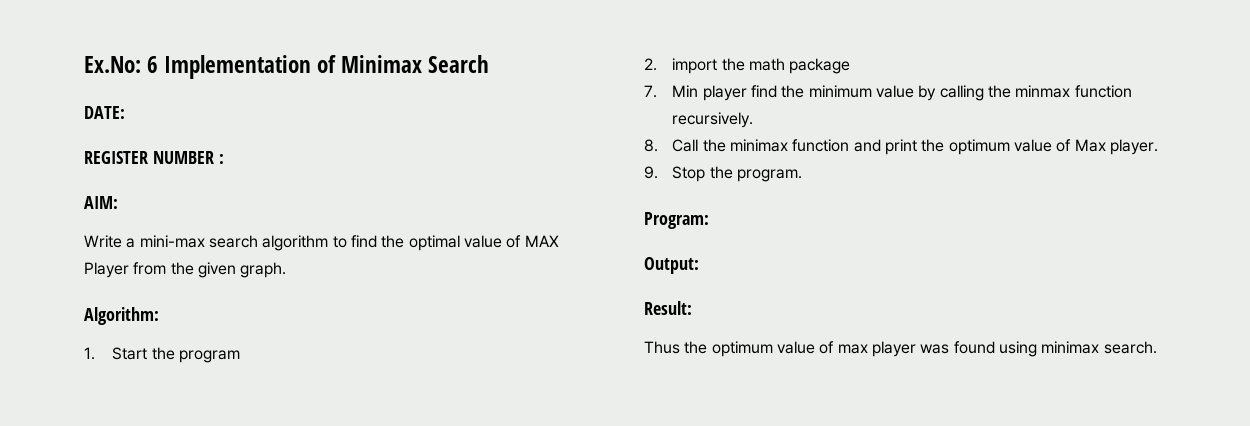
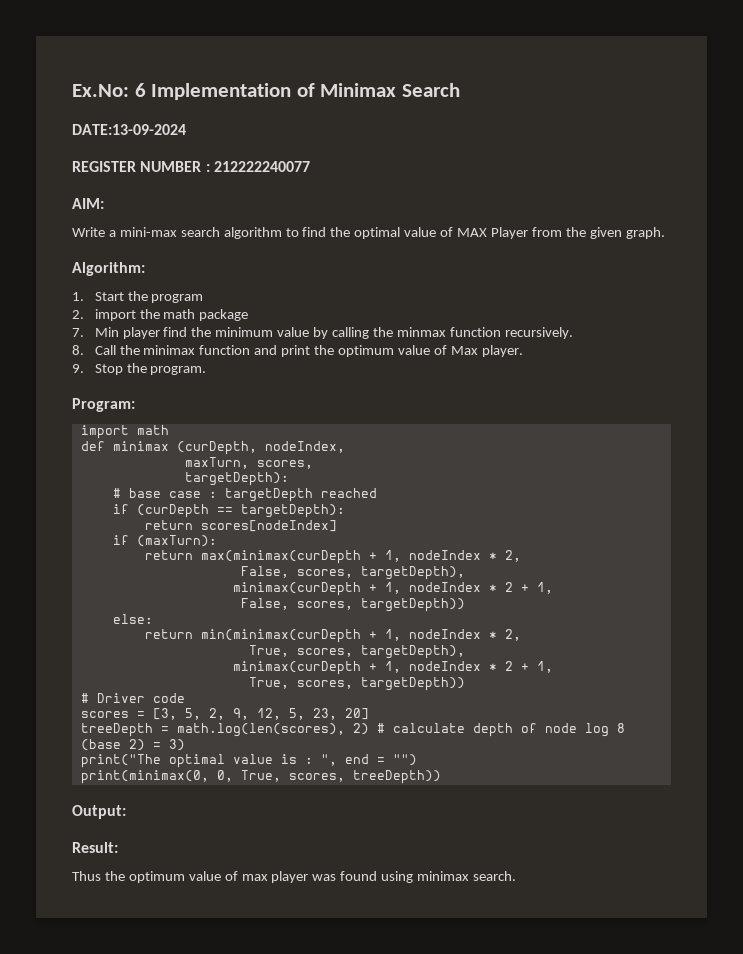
[84,106,125,119] DATE: -> [72,124,186,135] DATE:13-09-2024
(224, 159) none -> [213,161,310,172] 212222240077
(709, 220) none -> [80,425,169,439] [80,441,345,455] [184,457,313,469] [184,472,289,486] [112,488,377,502] [112,504,345,518] [144,520,337,532] [112,535,217,547] [144,550,521,564] [240,566,465,580] [232,582,553,596] [240,598,465,612] [112,614,153,624] [144,629,521,643] [248,645,465,659] [232,661,553,675] [248,677,465,691] [80,693,185,703] [80,708,369,720] [80,723,625,737] [80,739,185,751] [80,754,417,768] [80,770,441,784] // import math // def minimax (curDepth, nodeIndex, // maxTurn, scores, // targetDepth): // # base case : targetDepth reached // if (curDepth == targetDepth): // return scores[nodeIndex] // if (maxTurn): // return max(minimax(curDepth + 1, nodeIndex * 2, // False, scores, targetDepth), // minimax(curDepth + 1, nodeIndex * 2 + 1, // False, scores, targetDepth)) // else: // return min(minimax(curDepth + 1, nodeIndex * 2, // True, scores, targetDepth), // minimax(curDepth + 1, nodeIndex * 2 + 1, // True, scores, targetDepth)) // # Driver code // scores = [3, 5, 2, 9, 12, 5, 23, 20] // treeDepth = math.log(len(scores), 2) # calculate depth of node log 8 (base 2) = 3) // print("The optimal value is : ", end = "") // print(minimax(0, 0, True, scores, treeDepth))

